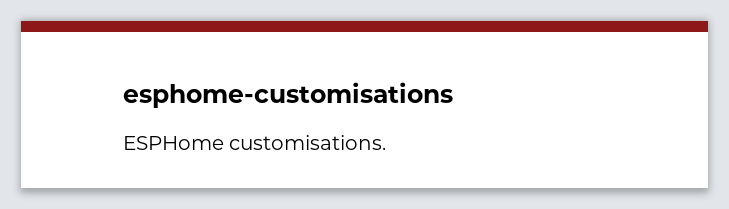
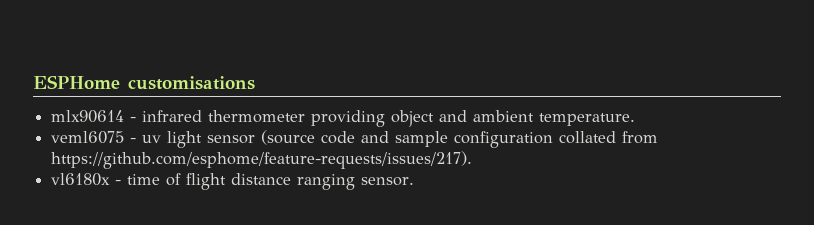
[123,82,453,108] [123,135,387,150] esphome-customisations // ESPHome customisations. -> [33,75,255,90] [51,110,636,127] [51,130,659,148] [51,151,473,169] [51,173,415,190] ESPHome customisations // mlx90614 - infrared thermometer providing object and ambient temperature. // veml6075 - uv light sensor (source code and sample configuration collated from https://github.com/esphome/feature-requests/issues/217). // vl6180x - time of flight distance ranging sensor.

